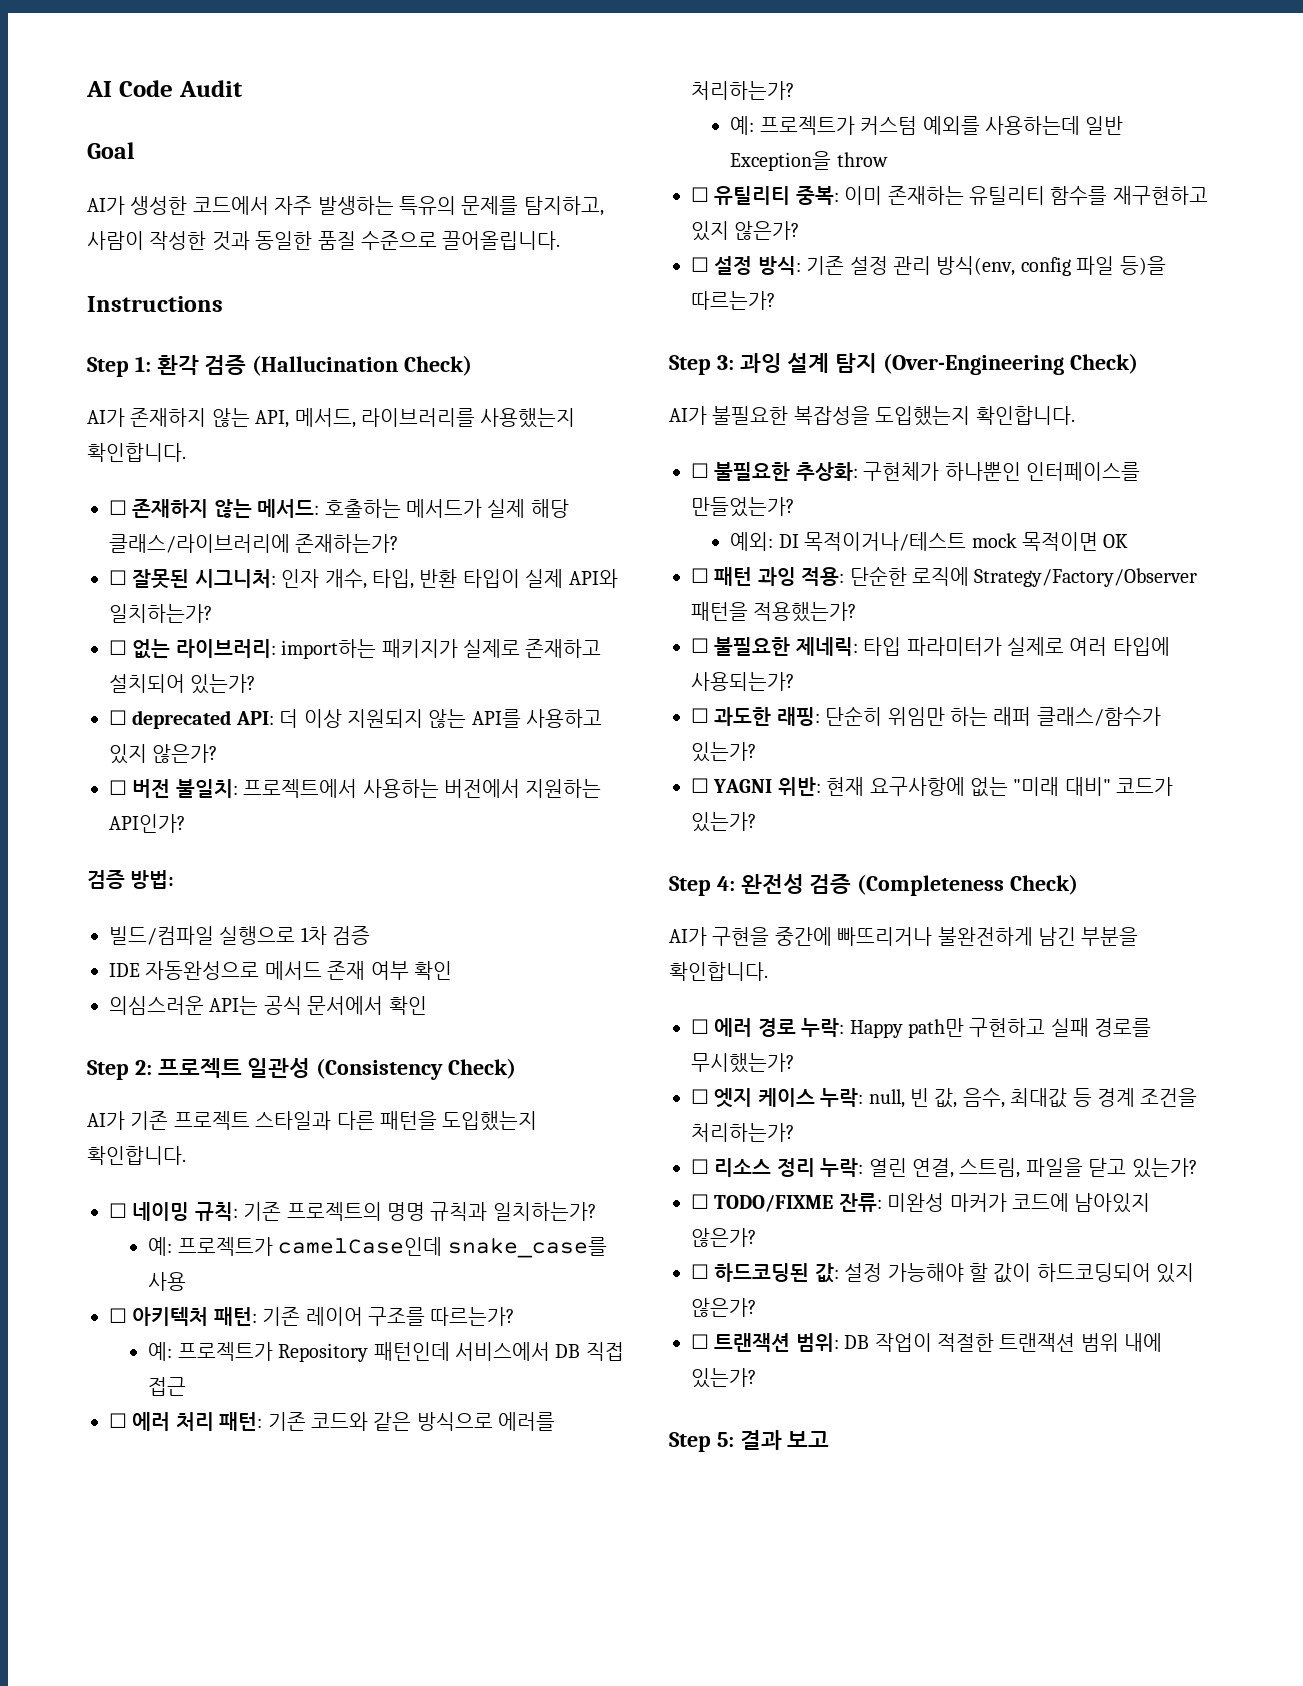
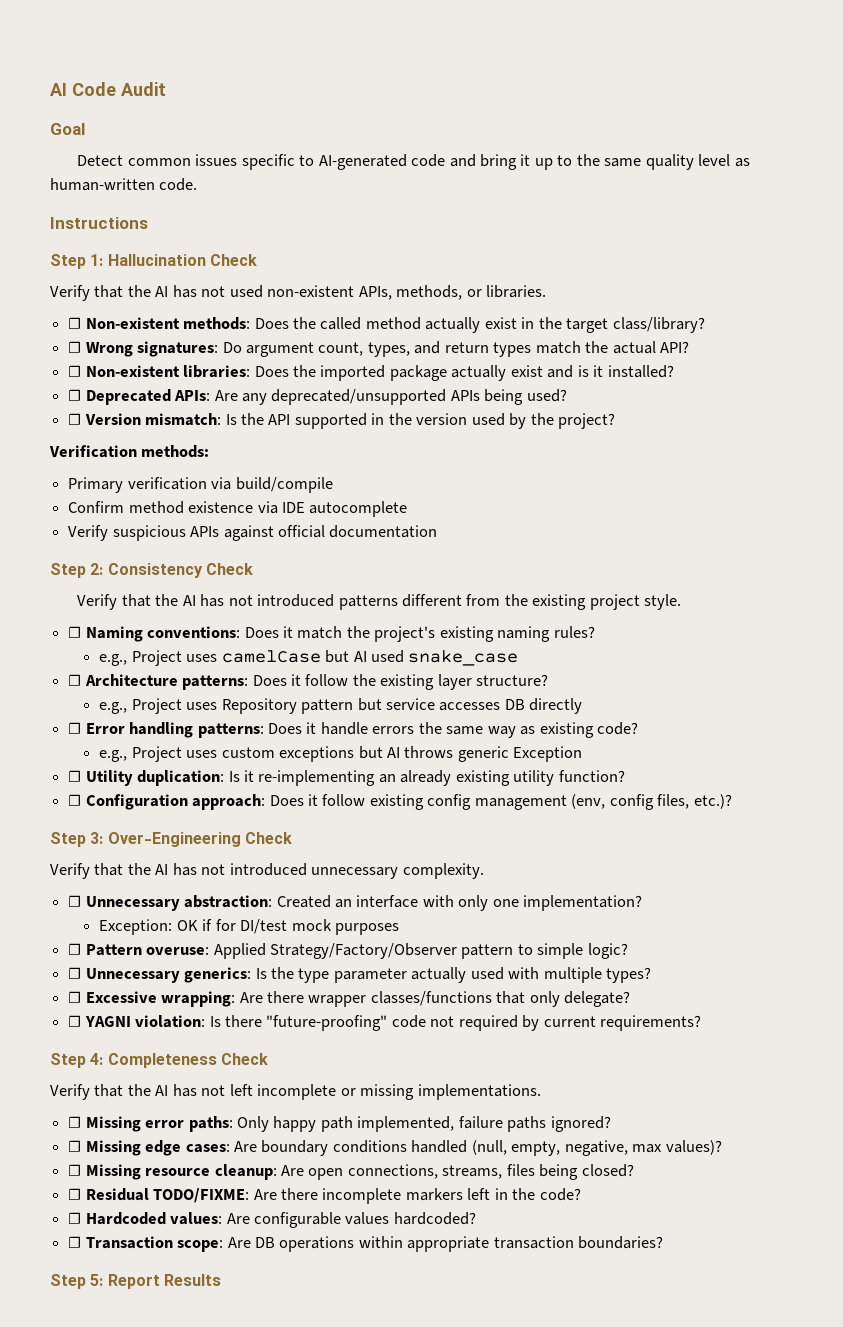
[87,196,604,216] [87,231,561,251] [87,296,223,312] [87,355,473,377] [87,408,576,428] [87,443,186,462] [109,499,569,518] [109,534,399,553] [109,569,618,589] [109,604,212,623] [109,639,602,659] [109,674,256,694] [109,709,603,729] [109,744,218,764] [109,779,602,798] [109,814,185,833] [87,870,175,889] [109,926,371,945] [109,961,452,980] [109,996,427,1015] [87,1058,517,1080] [87,1111,538,1131] [87,1146,186,1165] [109,1202,596,1221] [148,1237,607,1258] [148,1272,187,1291] [109,1307,515,1326] [148,1342,624,1362] [148,1377,187,1396] [109,1412,556,1431] [691,81,794,100] [730,116,1124,135] [730,151,888,171] [691,186,1208,205] [691,221,800,241] [691,256,1166,276] [691,291,775,310] [669,353,1138,375] [669,406,1075,426] [691,462,1140,481] [691,497,794,517] [730,532,1129,551] [691,566,1198,587] [691,602,857,622] [691,637,1170,656] [691,672,794,691] [691,706,1161,726] [691,742,756,762] [691,777,1174,797] [691,812,756,832] [669,874,1079,896] [669,927,1139,946] [669,962,768,981] [691,1018,1152,1038] [691,1053,794,1073] [691,1088,1198,1108] [691,1123,794,1142] [691,1158,1197,1178] [691,1193,1151,1213] [691,1228,756,1247] [691,1263,1195,1283] [691,1298,756,1317] [691,1333,1163,1352] [691,1368,756,1388] AI가 생성한 코드에서 자주 발생하는 특유의 문제를 탐지하고, 사람이 작성한 것과 동일한 품질 수준으로 끌어올립니다. // Instructions // Step 1: 환각 검증 (Hallucination Check) // AI가 존재하지 않는 API, 메서드, 라이브러리를 사용했는지 확인합니다. // ☐ 존재하지 않는 메서드: 호출하는 메서드가 실제 해당 클래스/라이브러리에 존재하는가? // ☐ 잘못된 시그니처: 인자 개수, 타입, 반환 타입이 실제 API와 일치하는가? // ☐ 없는 라이브러리: import하는 패키지가 실제로 존재하고 설치되어 있는가? // ☐ deprecated API: 더 이상 지원되지 않는 API를 사용하고 있지 않은가? // ☐ 버전 불일치: 프로젝트에서 사용하는 버전에서 지원하는 API인가? // 검증 방법: // 빌드/컴파일 실행으로 1차 검증 // IDE 자동완성으로 메서드 존재 여부 확인 // 의심스러운 API는 공식 문서에서 확인 // Step 2: 프로젝트 일관성 (Consistency Check) // AI가 기존 프로젝트 스타일과 다른 패턴을 도입했는지 확인합니다. // ☐ 네이밍 규칙: 기존 프로젝트의 명명 규칙과 일치하는가? // 예: 프로젝트가 camelCase인데 snake_case를 사용 // ☐ 아키텍처 패턴: 기존 레이어 구조를 따르는가? // 예: 프로젝트가 Repository 패턴인데 서비스에서 DB 직접 접근 // ☐ 에러 처리 패턴: 기존 코드와 같은 방식으로 에러를 처리하는가? // 예: 프로젝트가 커스텀 예외를 사용하는데 일반 Exception을 throw // ☐ 유틸리티 중복: 이미 존재하는 유틸리티 함수를 재구현하고 있지 않은가? // ☐ 설정 방식: 기존 설정 관리 방식(env, config 파일 등)을 따르는가? // Step 3: 과잉 설계 탐지 (Over-Engineering Check) // AI가 불필요한 복잡성을 도입했는지 확인합니다. // ☐ 불필요한 추상화: 구현체가 하나뿐인 인터페이스를 만들었는가? // 예외: DI 목적이거나/테스트 mock 목적이면 OK // ☐ 패턴 과잉 적용: 단순한 로직에 Strategy/Factory/Observer 패턴을 적용했는가? // ☐ 불필요한 제네릭: 타입 파라미터가 실제로 여러 타입에 사용되는가? // ☐ 과도한 래핑: 단순히 위임만 하는 래퍼 클래스/함수가 있는가? // ☐ YAGNI 위반: 현재 요구사항에 없는 "미래 대비" 코드가 있는가? // Step 4: 완전성 검증 (Completeness Check) // AI가 구현을 중간에 빠뜨리거나 불완전하게 남긴 부분을 확인합니다. // ☐ 에러 경로 누락: Happy path만 구현하고 실패 경로를 무시했는가? // ☐ 엣지 케이스 누락: null, 빈 값, 음수, 최대값 등 경계 조건을 처리하는가? // ☐ 리소스 정리 누락: 열린 연결, 스트림, 파일을 닫고 있는가? // ☐ TODO/FIXME 잔류: 미완성 마커가 코드에 남아있지 않은가? // ☐ 하드코딩된 값: 설정 가능해야 할 값이 하드코딩되어 있지 않은가? // ☐ 트랜잭션 범위: DB 작업이 적절한 트랜잭션 범위 내에 있는가? -> [77,154,750,170] [50,178,198,191] [50,217,148,229] [50,254,257,269] [50,285,547,301] [68,317,705,333] [68,341,690,357] [68,365,674,381] [68,389,567,405] [68,413,616,429] [49,445,210,458] [68,477,333,493] [68,501,408,517] [68,525,438,541] [50,563,253,578] [77,594,682,610] [68,626,595,642] [99,650,519,666] [68,674,549,690] [99,698,583,714] [68,722,639,738] [99,746,583,762] [68,770,625,786] [68,794,732,810] [50,832,292,847] [50,863,484,879] [68,895,643,911] [99,919,399,935] [68,943,628,959] [68,967,652,983] [68,991,631,1007] [68,1015,702,1031] [50,1053,268,1068] [50,1084,541,1100] [68,1116,611,1132] [68,1140,722,1156] [68,1164,634,1180] [68,1188,581,1204] [68,1212,476,1228] [68,1236,664,1252] Detect common issues specific to AI-generated code and bring it up to the same quality level as human-written code. // Instructions // Step 1: Hallucination Check // Verify that the AI has not used non-existent APIs, methods, or libraries. // ☐ Non-existent methods: Does the called method actually exist in the target class/library? // ☐ Wrong signatures: Do argument count, types, and return types match the actual API? // ☐ Non-existent libraries: Does the imported package actually exist and is it installed? // ☐ Deprecated APIs: Are any deprecated/unsupported APIs being used? // ☐ Version mismatch: Is the API supported in the version used by the project? // Verification methods: // Primary verification via build/compile // Confirm method existence via IDE autocomplete // Verify suspicious APIs against official documentation // Step 2: Consistency Check // Verify that the AI has not introduced patterns different from the existing project style. // ☐ Naming conventions: Does it match the project's existing naming rules? // e.g., Project uses camelCase but AI used snake_case // ☐ Architecture patterns: Does it follow the existing layer structure? // e.g., Project uses Repository pattern but service accesses DB directly // ☐ Error handling patterns: Does it handle errors the same way as existing code? // e.g., Project uses custom exceptions but AI throws generic Exception // ☐ Utility duplication: Is it re-implementing an already existing utility function? // ☐ Configuration approach: Does it follow existing config management (env, config files, etc.)? // Step 3: Over-Engineering Check // Verify that the AI has not introduced unnecessary complexity. // ☐ Unnecessary abstraction: Created an interface with only one implementation? // Exception: OK if for DI/test mock purposes // ☐ Pattern overuse: Applied Strategy/Factory/Observer pattern to simple logic? // ☐ Unnecessary generics: Is the type parameter actually used with multiple types? // ☐ Excessive wrapping: Are there wrapper classes/functions that only delegate? // ☐ YAGNI violation: Is there "future-proofing" code not required by current requirements? // Step 4: Completeness Check // Verify that the AI has not left incomplete or missing implementations. // ☐ Missing error paths: Only happy path implemented, failure paths ignored? // ☐ Missing edge cases: Are boundary conditions handled (null, empty, negative, max values)? // ☐ Missing resource cleanup: Are open connections, streams, files being closed? // ☐ Residual TODO/FIXME: Are there incomplete markers left in the code? // ☐ Hardcoded values: Are configurable values hardcoded? // ☐ Transaction scope: Are DB operations within appropriate transaction boundaries?
[739,1430,830,1450] 결과 보고 -> [107,1274,221,1289] Report Results

